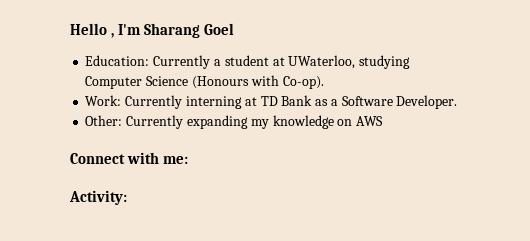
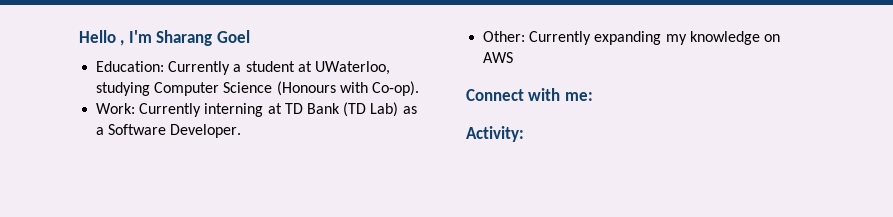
(313, 100) none -> [343,102,399,117] (TD Lab)

